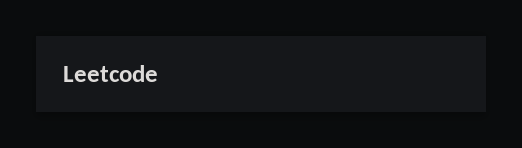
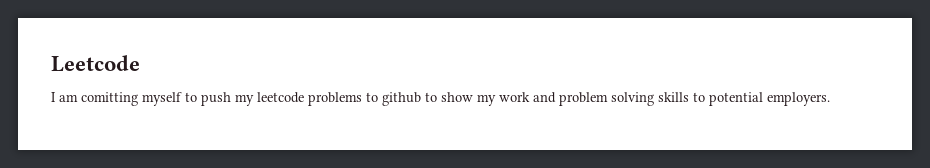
(158, 73) none -> [51,92,830,106] // I am comitting myself to push my leetcode problems to github to show my work and problem solving skills to potential employers.

